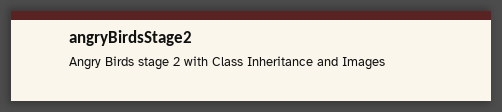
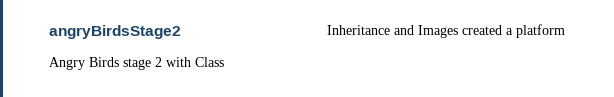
(385, 63) none -> [462,24,565,38] created a platform

